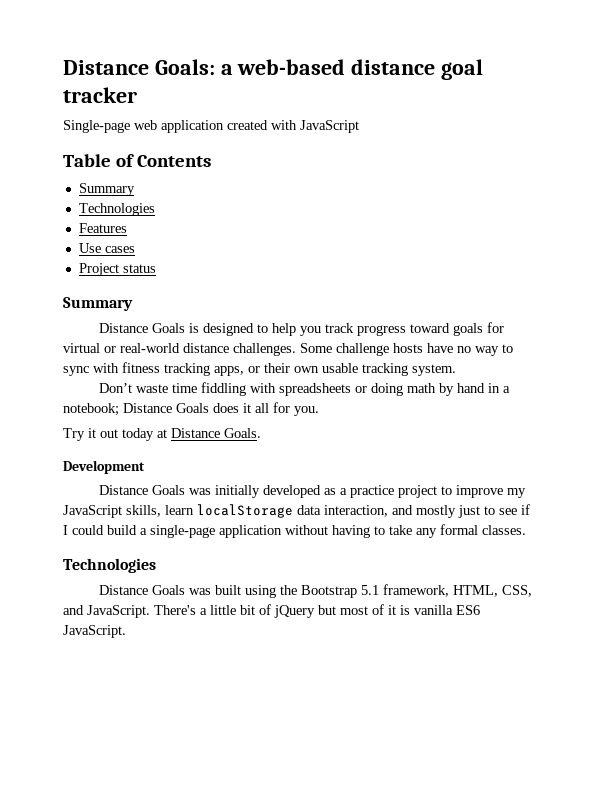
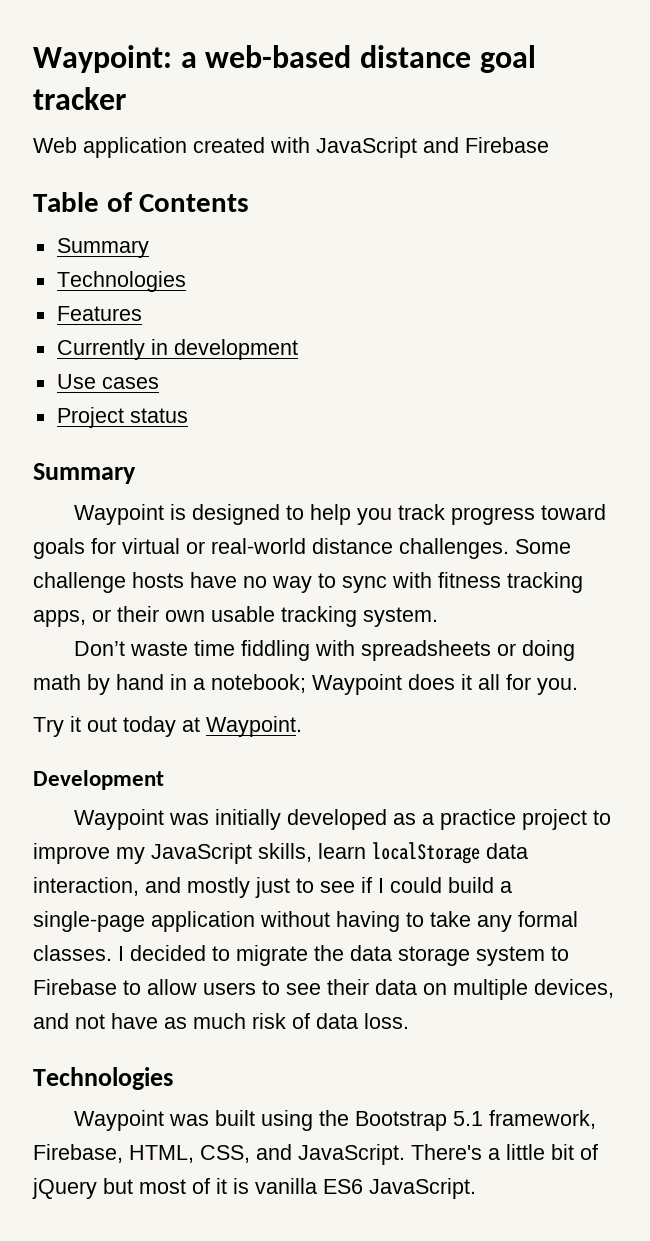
[63,59,215,75] Distance Goals: -> [33,45,172,73] Waypoint:
[63,120,157,133] Single-page web -> [33,137,77,153] Web
(359, 126) none -> [423,137,549,153] and Firebase
(127, 228) none -> [56,339,298,360] // Currently in development
[99,323,186,333] Distance Goals -> [73,504,164,525] Waypoint
[123,403,209,413] Distance Goals -> [312,674,402,695] Waypoint
[171,428,261,438] Distance Goals. -> [206,716,302,737] Waypoint.
[99,485,186,495] Distance Goals -> [73,809,164,830] Waypoint
[63,558,156,573] [99,585,186,595] // Technologies // Distance Goals -> [118,945,569,966] [33,979,614,1000] [33,1013,409,1029] [33,1067,173,1090] [73,1110,164,1131] I decided to migrate the data storage system to Firebase to allow users to see their data on multiple devices, and not have as much risk of data loss. // Technologies // Waypoint
(450, 590) none -> [33,1144,123,1163] Firebase,

